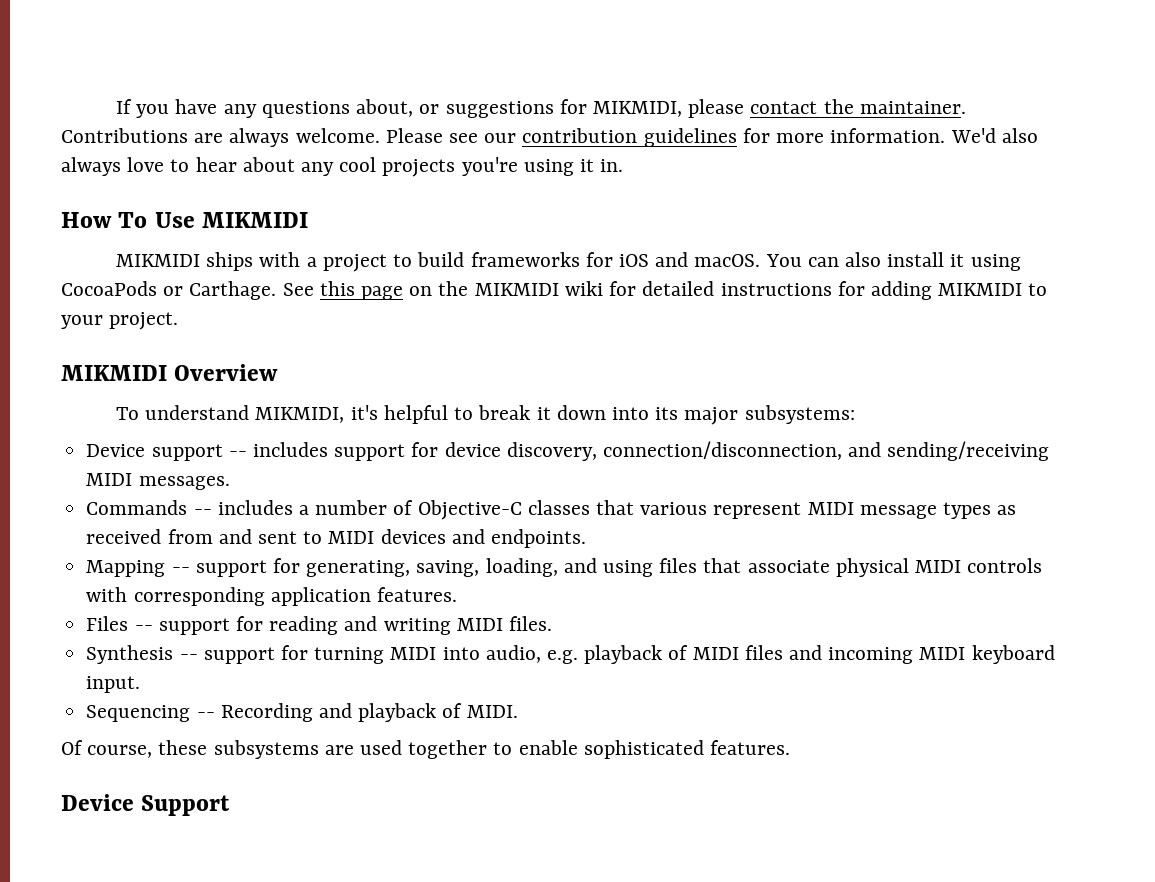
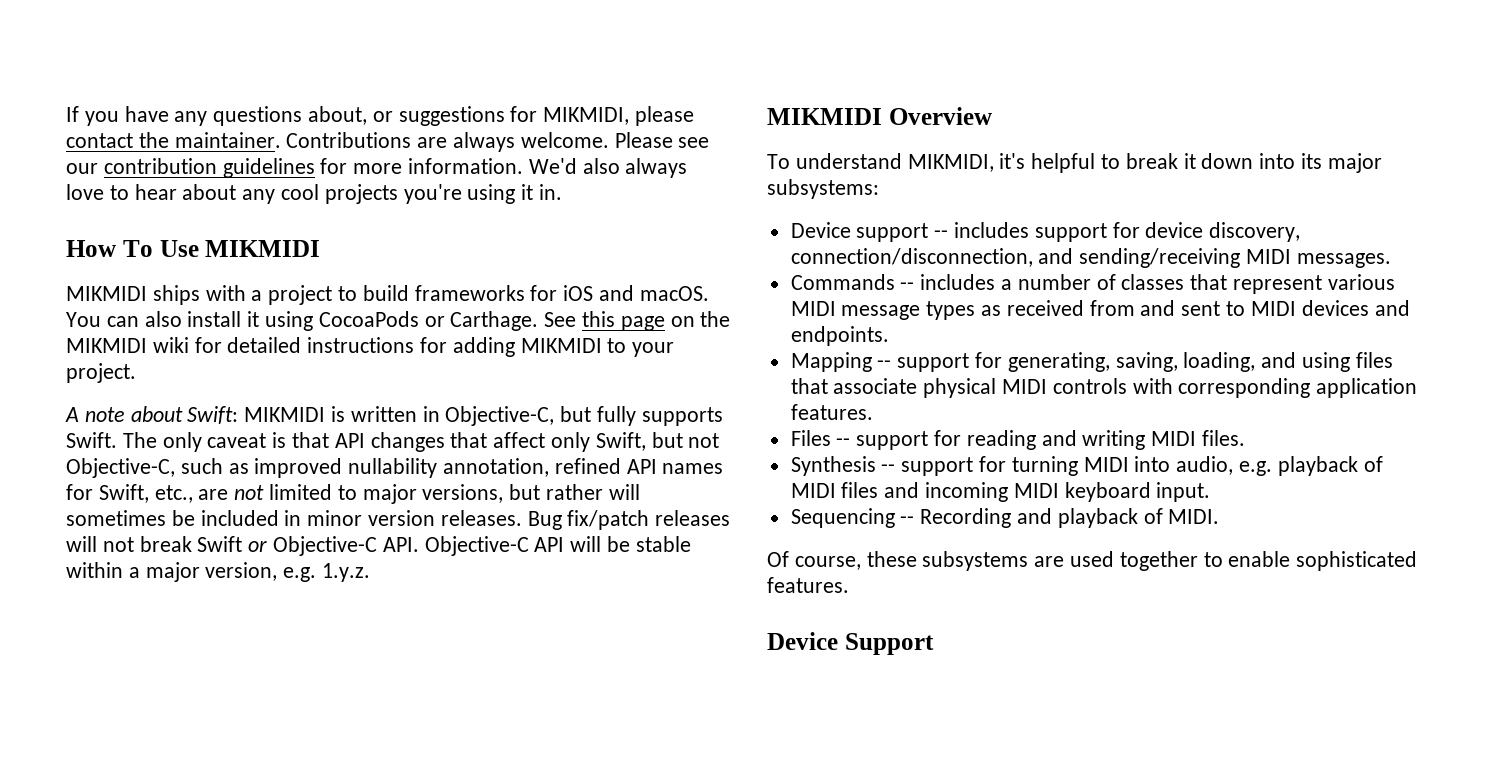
(179, 321) none -> [65,406,723,426] [66,432,720,452] [66,458,724,478] [66,484,640,504] [66,510,731,530] [66,536,691,556] [66,562,371,582] // A note about Swift: MIKMIDI is written in Objective-C, but fully supports Swift. The only caveat is that API changes that affect only Swift, but not Objective-C, such as improved nullability annotation, refined API names for Swift, etc., are not limited to major versions, but rather will sometimes be included in minor version releases. Bug fix/patch releases will not break Swift or Objective-C API. Objective-C API will be stable within a major version, e.g. 1.y.z.
[417,500,522,520] Objective-C -> (1116, 282) none
[640,502,802,519] various represent -> [1233,274,1395,294] represent various

